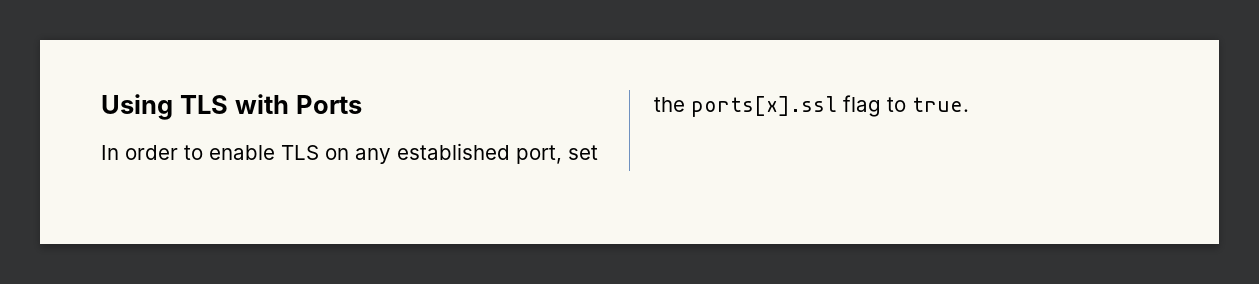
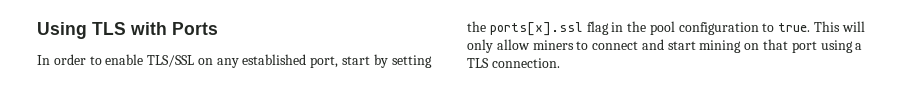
[281,145,319,160] TLS -> [147,55,195,67] TLS/SSL
[568,145,598,160] [654,95,969,117] set the ports[x].ssl flag to true. -> [342,54,432,68] [467,21,865,36] [467,39,863,53] [467,58,560,68] start by setting the ports[x].ssl flag in the pool configuration to true. This will only allow miners to connect and start mining on that port using a TLS connection.

